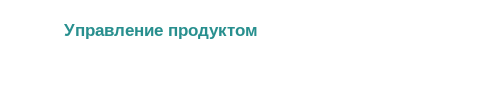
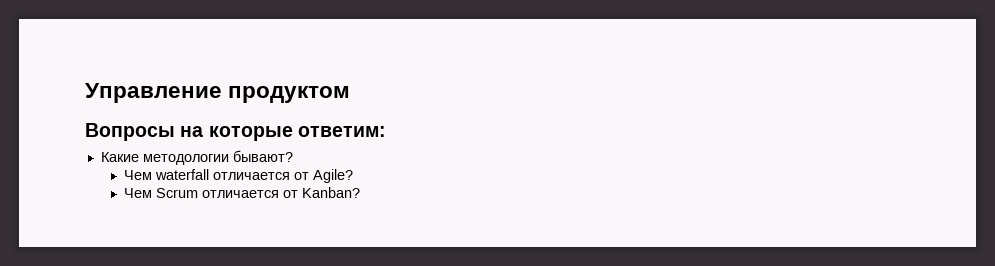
(258, 33) none -> [85,123,386,141] [100,150,293,165] [124,169,354,183] [124,187,361,198] // Вопросы на которые ответим: // Какие методологии бывают? // Чем waterfall отличается от Agile? // Чем Scrum отличается от Kanban?

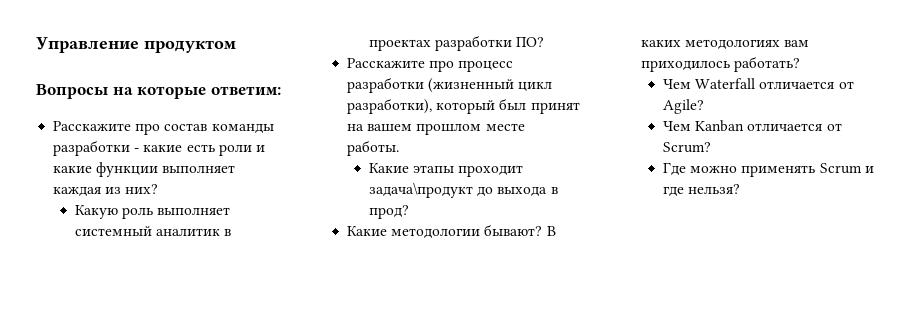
[100,150,293,165] [124,169,210,180] Какие методологии бывают? // Чем waterfall -> [53,121,274,135] [53,140,265,156] [53,162,236,177] [53,184,159,197] [75,205,231,219] [75,226,232,236] [369,35,545,51] [347,58,514,72] [347,77,553,93] [347,98,580,114] [347,123,525,135] [347,140,400,156] [369,163,524,177] [369,182,558,198] [369,205,410,219] [347,224,556,239] [641,39,810,50] [641,56,801,72] [663,78,756,89] Расскажите про состав команды разработки - какие есть роли и какие функции выполняет каждая из них? // Какую роль выполняет системный аналитик в проектах разработки ПО? // Расскажите про процесс разработки (жизненный цикл разработки), который был принят на вашем прошлом месте работы. // Какие этапы проходит задача\продукт до выхода в прод? // Какие методологии бывают? В каких методологиях вам приходилось работать? // Чем Waterfall
[156,187,361,198] Scrum отличается от Kanban? -> [695,120,842,132] [663,142,712,153] [663,163,874,177] [663,184,741,197] Kanban отличается от Scrum? // Где можно применять Scrum и где нельзя?

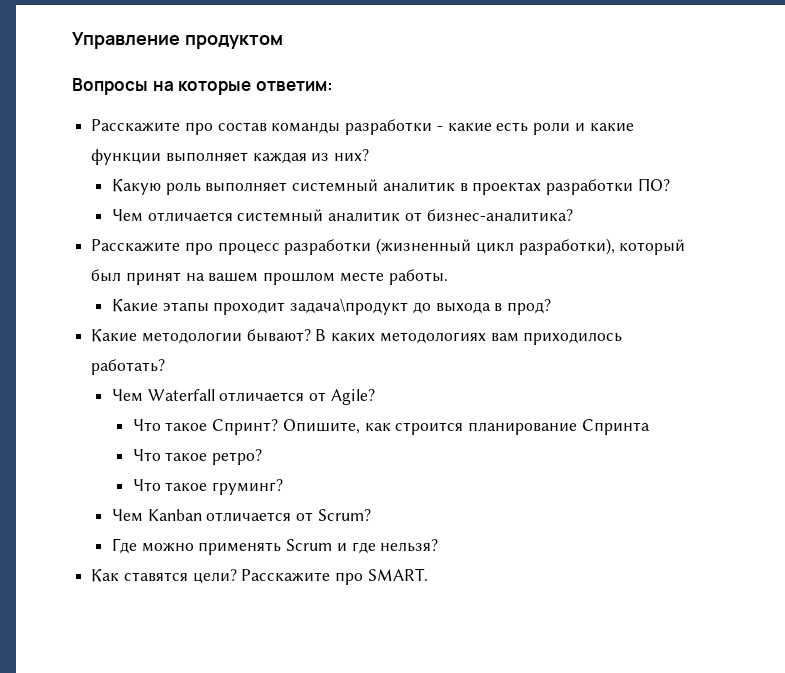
(545, 42) none -> [111,209,573,222] // Чем отличается системный аналитик от бизнес-аналитика?
(705, 106) none -> [132,419,650,435] [132,449,263,465] [132,479,284,495] // Что такое Спринт? Опишите, как строится планирование Спринта // Что такое ретро? // Что такое груминг?
(741, 189) none -> [91,568,428,585] // Как ставятся цели? Расскажите про SMART.

